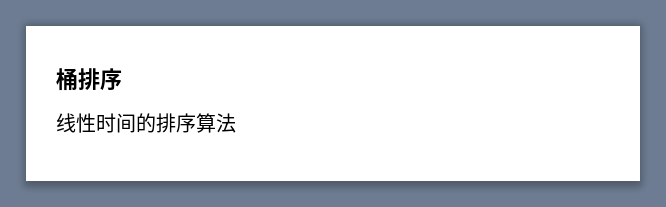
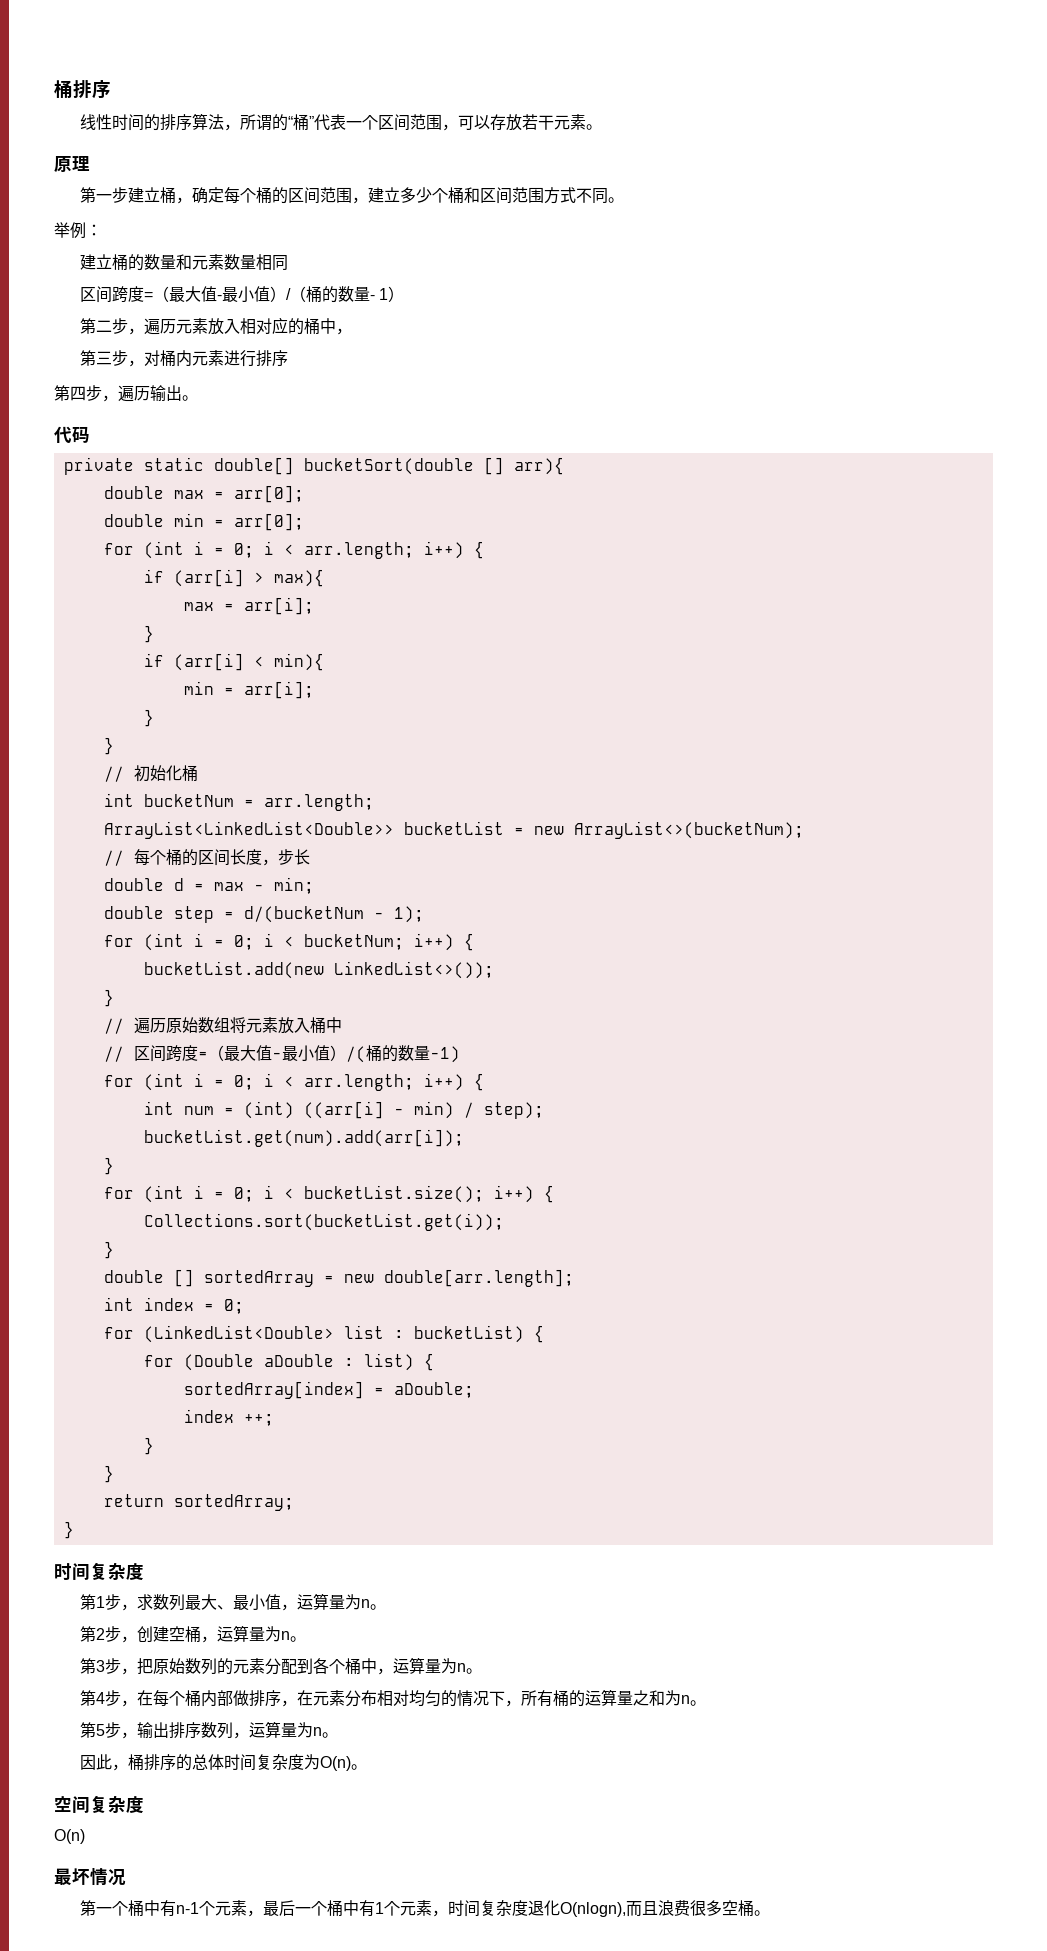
(236, 123) none -> [223,114,602,131] [54,156,90,172] [79,187,624,204] [54,222,102,239] [79,254,288,271] [79,286,404,303] [79,317,352,335] [79,350,288,367] [54,385,198,402] [54,426,90,444] [63,457,564,475] [103,485,304,503] [103,513,304,531] [103,541,484,559] [143,569,324,587] [183,597,314,615] [143,625,154,643] [143,653,324,671] [183,681,314,699] [143,709,154,727] [103,737,114,755] [103,765,198,782] [103,793,374,811] [103,821,804,839] [103,849,310,866] [103,877,314,894] [103,906,424,923] [103,933,474,951] [143,961,494,979] [103,989,114,1007] [103,1017,342,1034] [103,1045,460,1063] [103,1073,484,1091] [143,1101,544,1119] [143,1129,464,1147] [103,1157,114,1175] [103,1185,554,1203] [143,1213,504,1231] [103,1241,114,1259] [103,1269,574,1287] [103,1297,244,1314] [103,1325,544,1343] [143,1353,434,1371] [183,1381,474,1399] [183,1409,274,1426] [143,1437,154,1455] [103,1465,114,1483] [103,1494,294,1511] [63,1521,74,1539] [54,1562,144,1581] [79,1593,386,1611] [79,1625,306,1643] [79,1657,482,1675] [79,1689,706,1707] [79,1721,338,1739] [79,1754,367,1771] [54,1795,144,1814] [54,1829,85,1844] [54,1868,126,1886] [79,1900,770,1917] ，所谓的“桶”代表一个区间范围，可以存放若干元素。 // 原理 // 第一步建立桶，确定每个桶的区间范围，建立多少个桶和区间范围方式不同。 // 举例： // 建立桶的数量和元素数量相同 // 区间跨度=（最大值-最小值）/（桶的数量- 1） // 第二步，遍历元素放入相对应的桶中， // 第三步，对桶内元素进行排序 // 第四步，遍历输出。 // 代码 // private static double[] bucketSort(double [] arr){ // double max = arr[0]; // double min = arr[0]; // for (int i = 0; i < arr.length; i++) { // if (arr[i] > max){ // max = arr[i]; // } // if (arr[i] < min){ // min = arr[i]; // } // } // // 初始化桶 // int bucketNum = arr.length; // ArrayList<LinkedList<Double>> bucketList = new ArrayList<>(bucketNum); // // 每个桶的区间长度，步长 // double d = max - min; // double step = d/(bucketNum - 1); // for (int i = 0; i < bucketNum; i++) { // bucketList.add(new LinkedList<>()); // } // // 遍历原始数组将元素放入桶中 // // 区间跨度=（最大值-最小值）/(桶的数量-1) // for (int i = 0; i < arr.length; i++) { // int num = (int) ((arr[i] - min) / step); // bucketList.get(num).add(arr[i]); // } // for (int i = 0; i < bucketList.size(); i++) { // Collections.sort(bucketList.get(i)); // } // double [] sortedArray = new double[arr.length]; // int index = 0; // for (LinkedList<Double> list : bucketList) { // for (Double aDouble : list) { // sortedArray[index] = aDouble; // index ++; // } // } // return sortedArray; // } // 时间复杂度 // 第1步，求数列最大、最小值，运算量为n。 // 第2步，创建空桶，运算量为n。 // 第3步，把原始数列的元素分配到各个桶中，运算量为n。 // 第4步，在每个桶内部做排序，在元素分布相对均匀的情况下，所有桶的运算量之和为n。 // 第5步，输出排序数列，运算量为n。 // 因此，桶排序的总体时间复杂度为O(n)。 // 空间复杂度 // O(n) // 最坏情况 // 第一个桶中有n-1个元素，最后一个桶中有1个元素，时间复杂度退化O(nlogn),而且浪费很多空桶。

